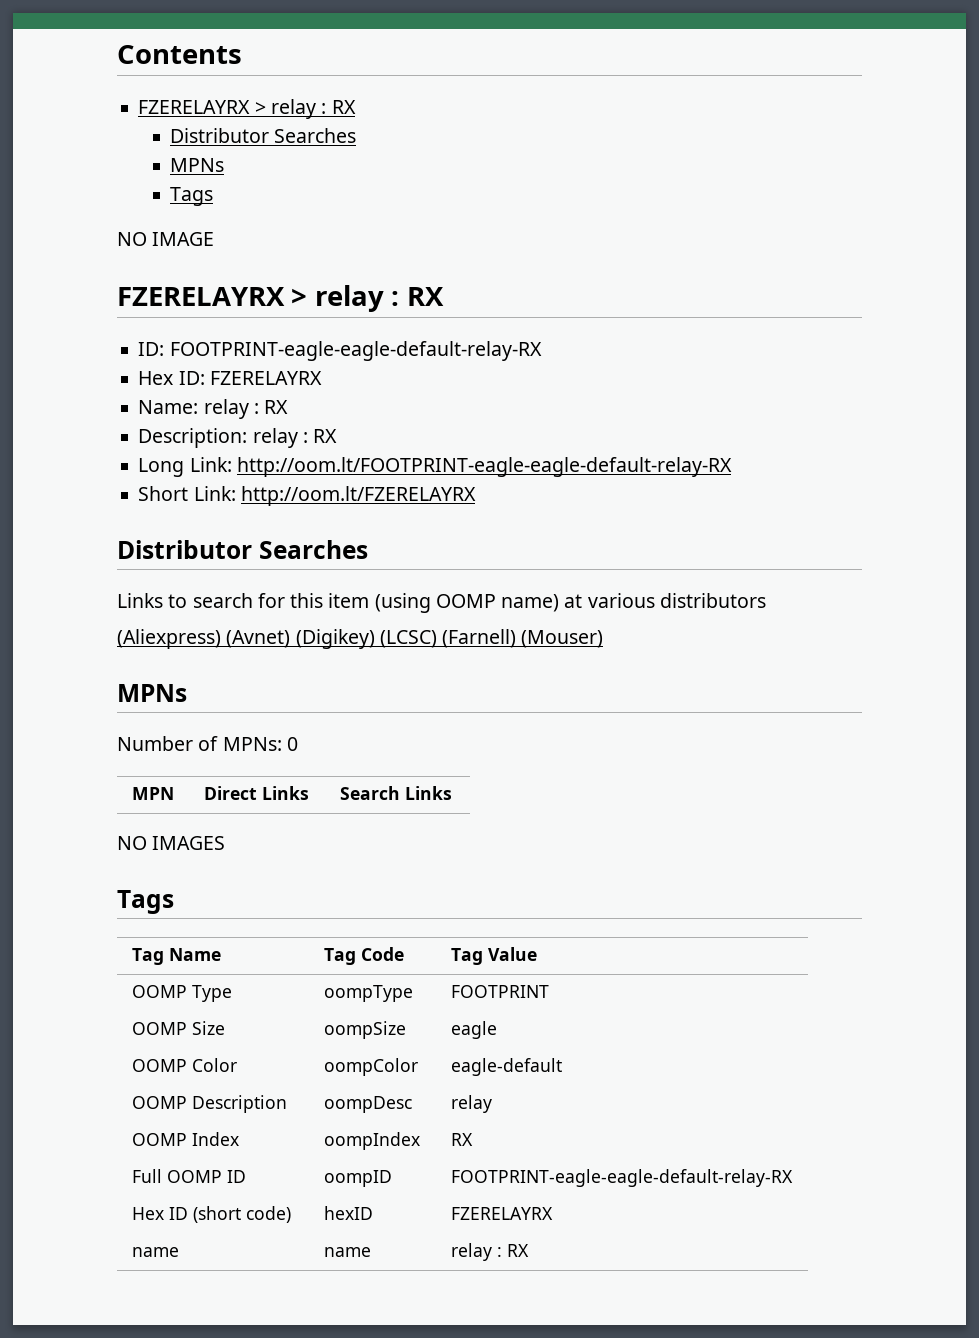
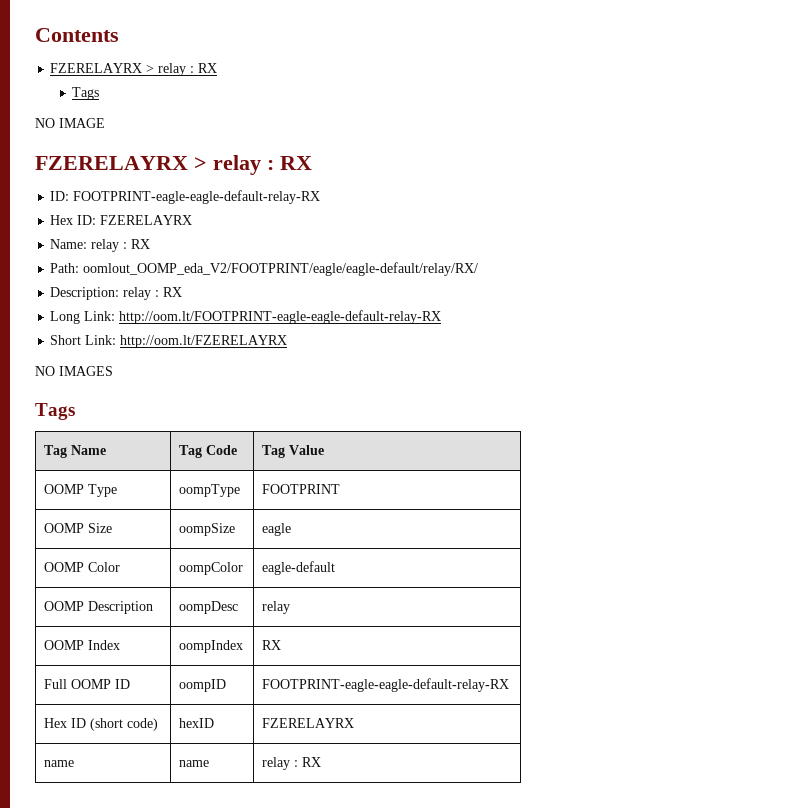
[170,128,357,143] [170,158,225,172] // Distributor Searches // MPNs -> (218, 68) none
(289, 407) none -> [50,262,479,276] // Path: oomlout_OOMP_eda_V2/FOOTPRINT/eagle/eagle-default/relay/RX/
[117,540,368,559] [117,593,766,613] [117,629,604,649] [117,684,187,702] [117,736,298,751] [131,787,174,800] [203,786,309,800] [339,786,452,800] // Distributor Searches // Links to search for this item (using OOMP name) at various distributors // (Aliexpress) (Avnet) (Digikey) (LCSC) (Farnell) (Mouser) // MPNs // Number of MPNs: 0 // MPN | Direct Links | Search Links -> (288, 341) none

